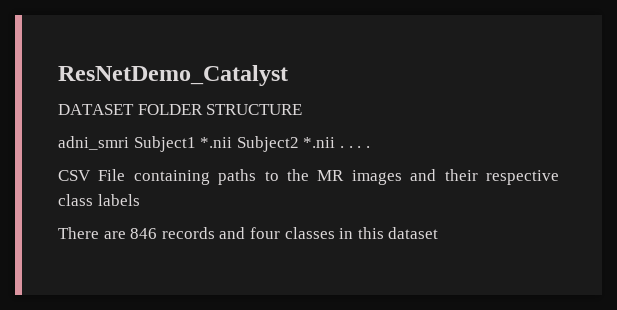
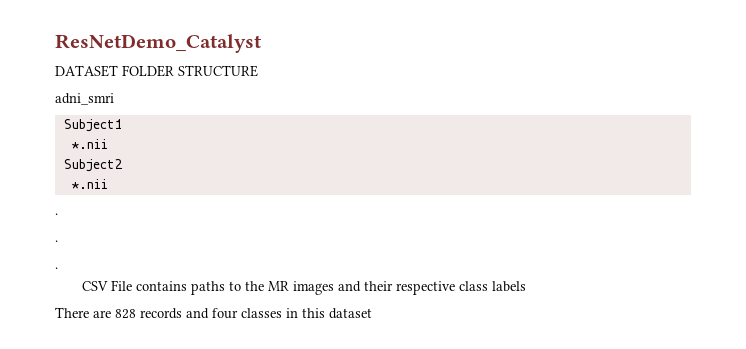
(129, 143) none -> (114, 99) //
[200,137,233,148] *.nii -> [71,139,108,149] // *.nii //
[303,137,362,148] *.nii . . . -> [71,179,108,189] [55,213,58,215] [55,240,58,242] // *.nii // . // . //
[133,170,210,185] containing -> [135,281,187,291] contains
[130,228,158,239] 846 -> [115,309,136,319] 828

